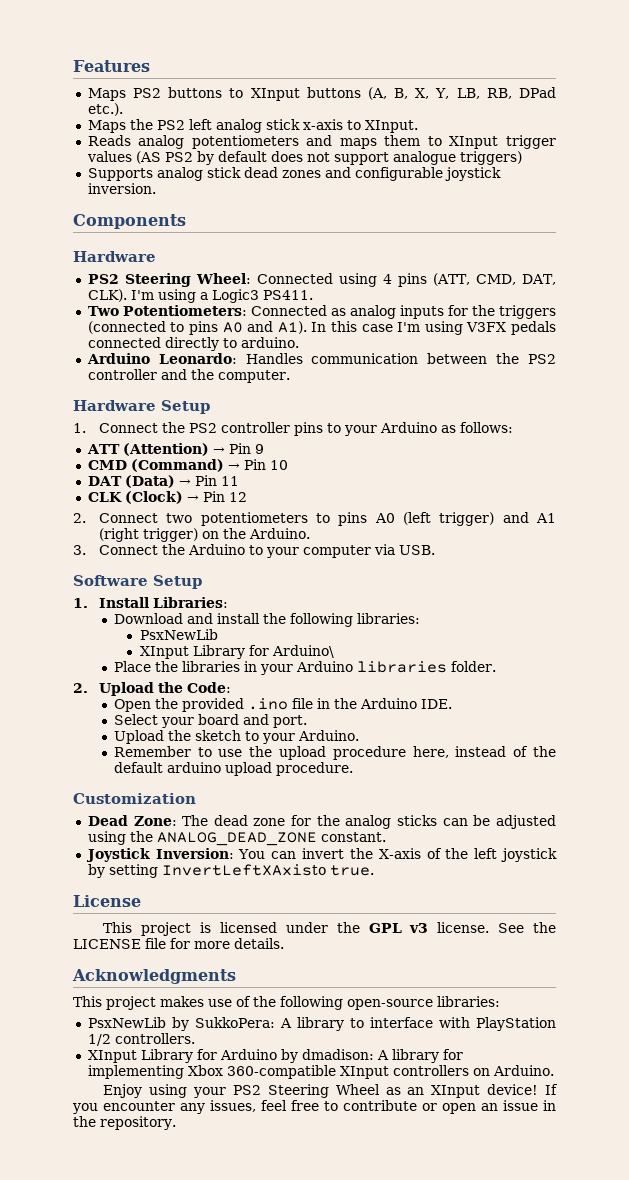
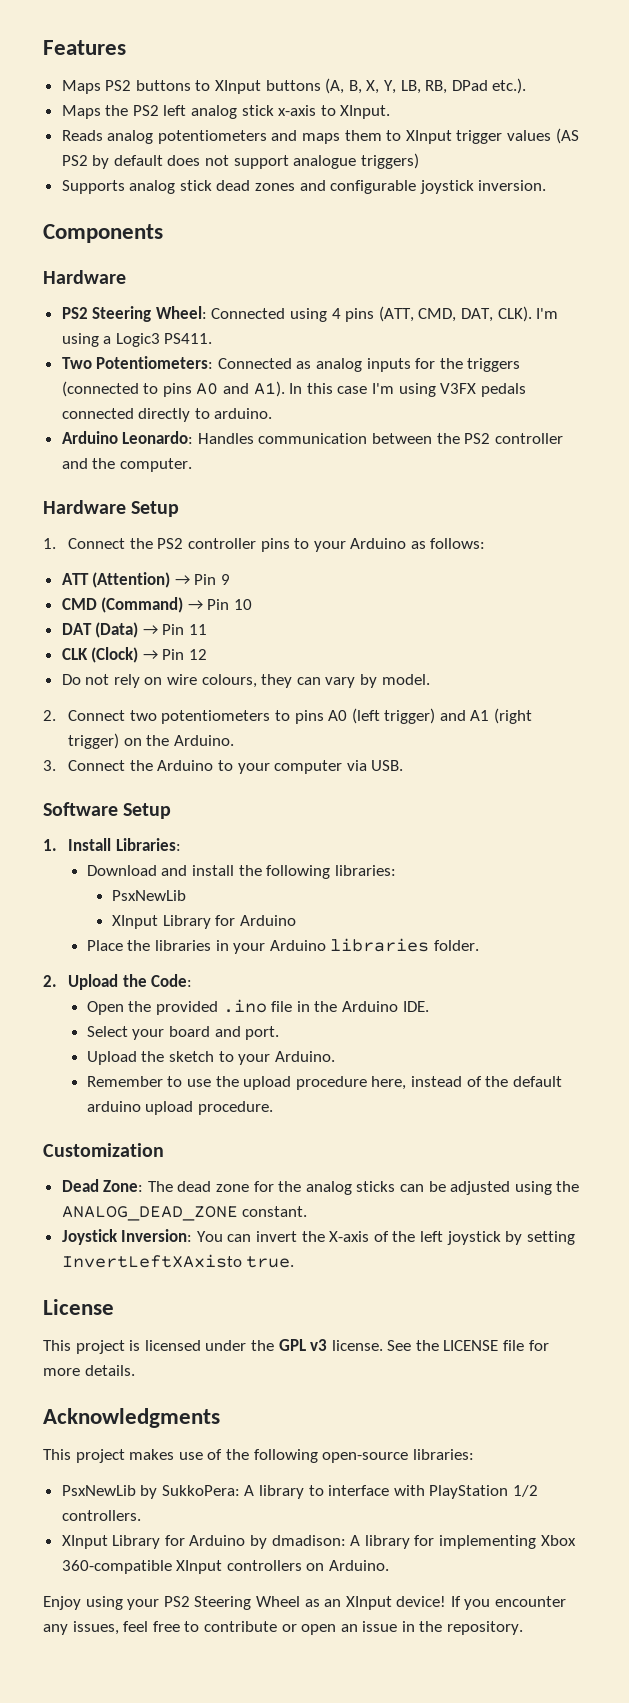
(247, 497) none -> [61,674,430,688] // Do not rely on wire colours, they can vary by model.
[271,645,334,658] Arduino\ -> [239,915,296,926] Arduino

